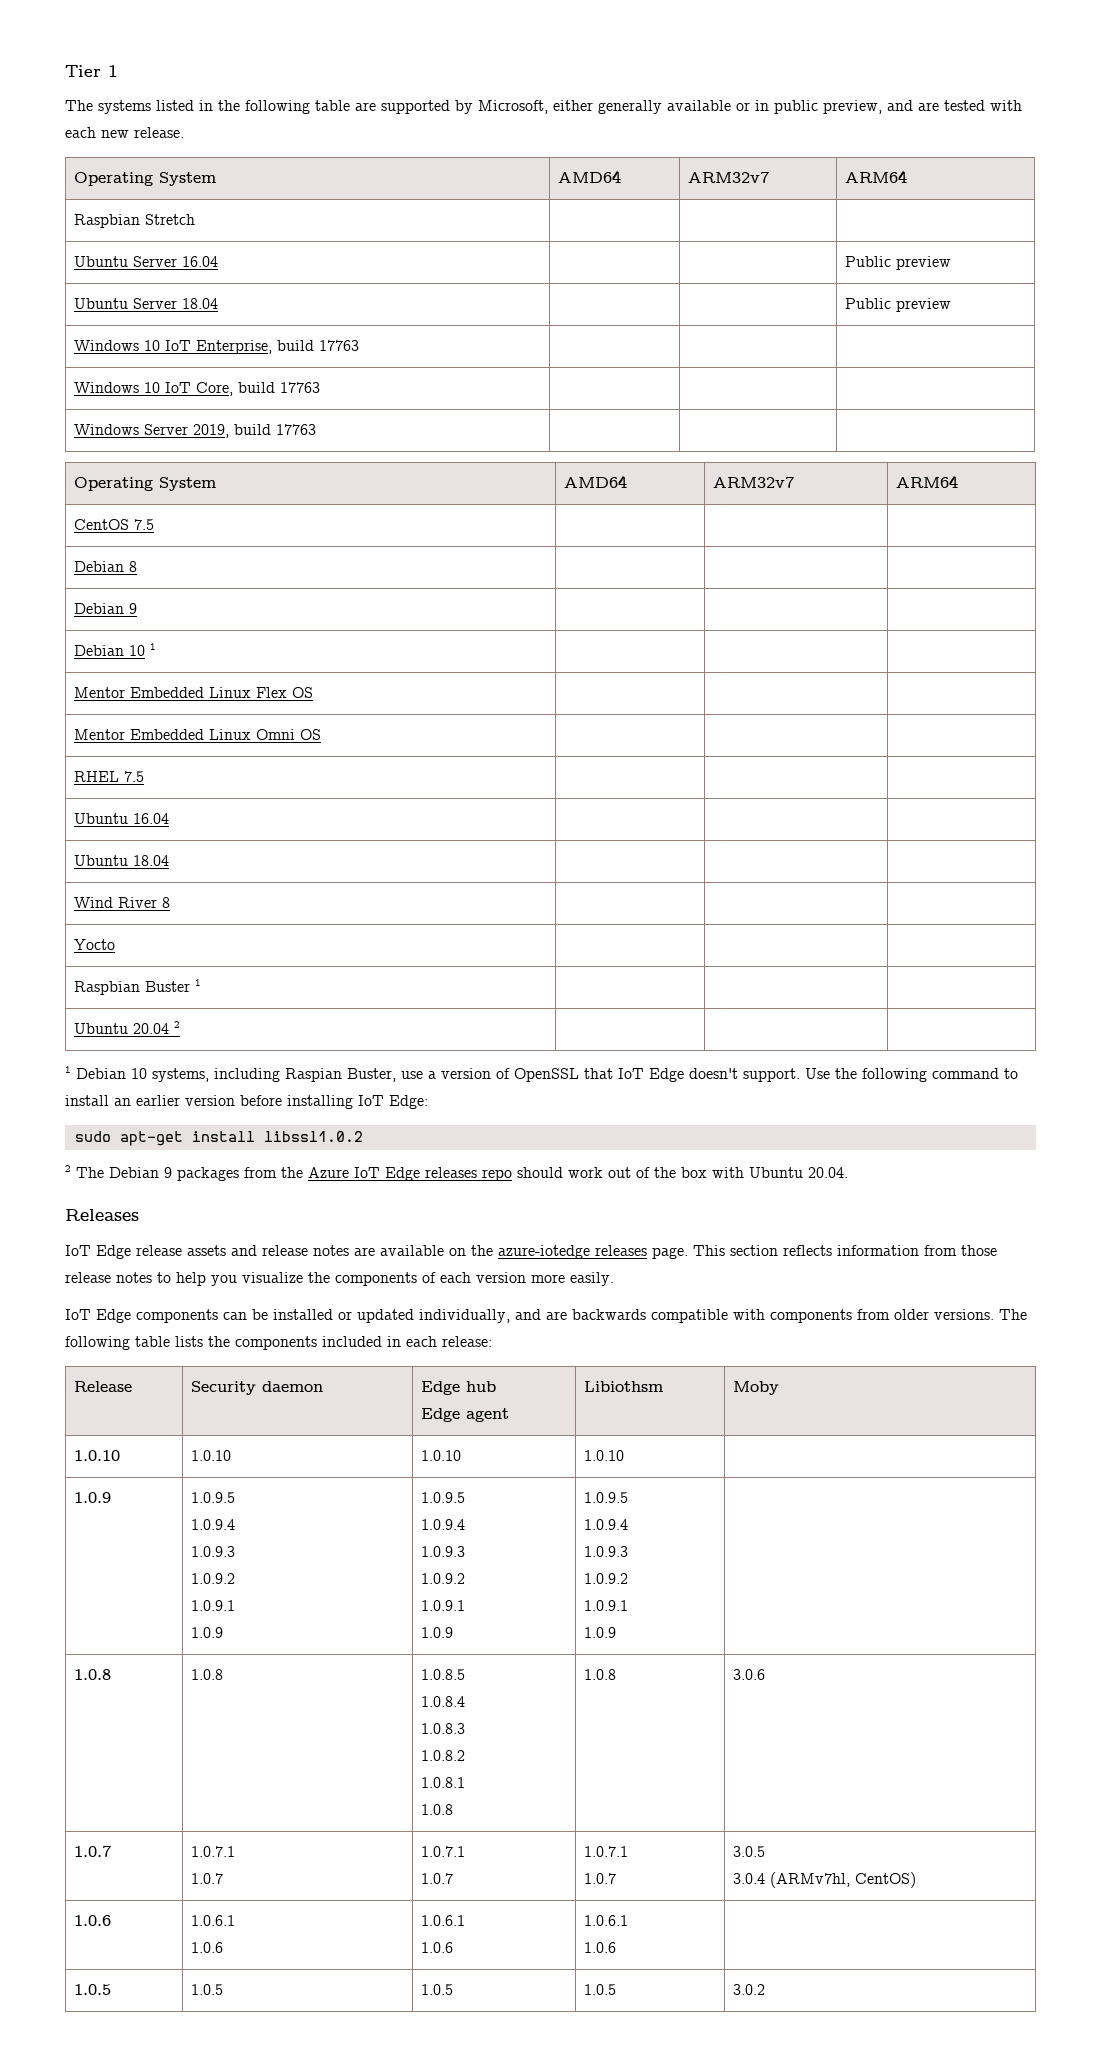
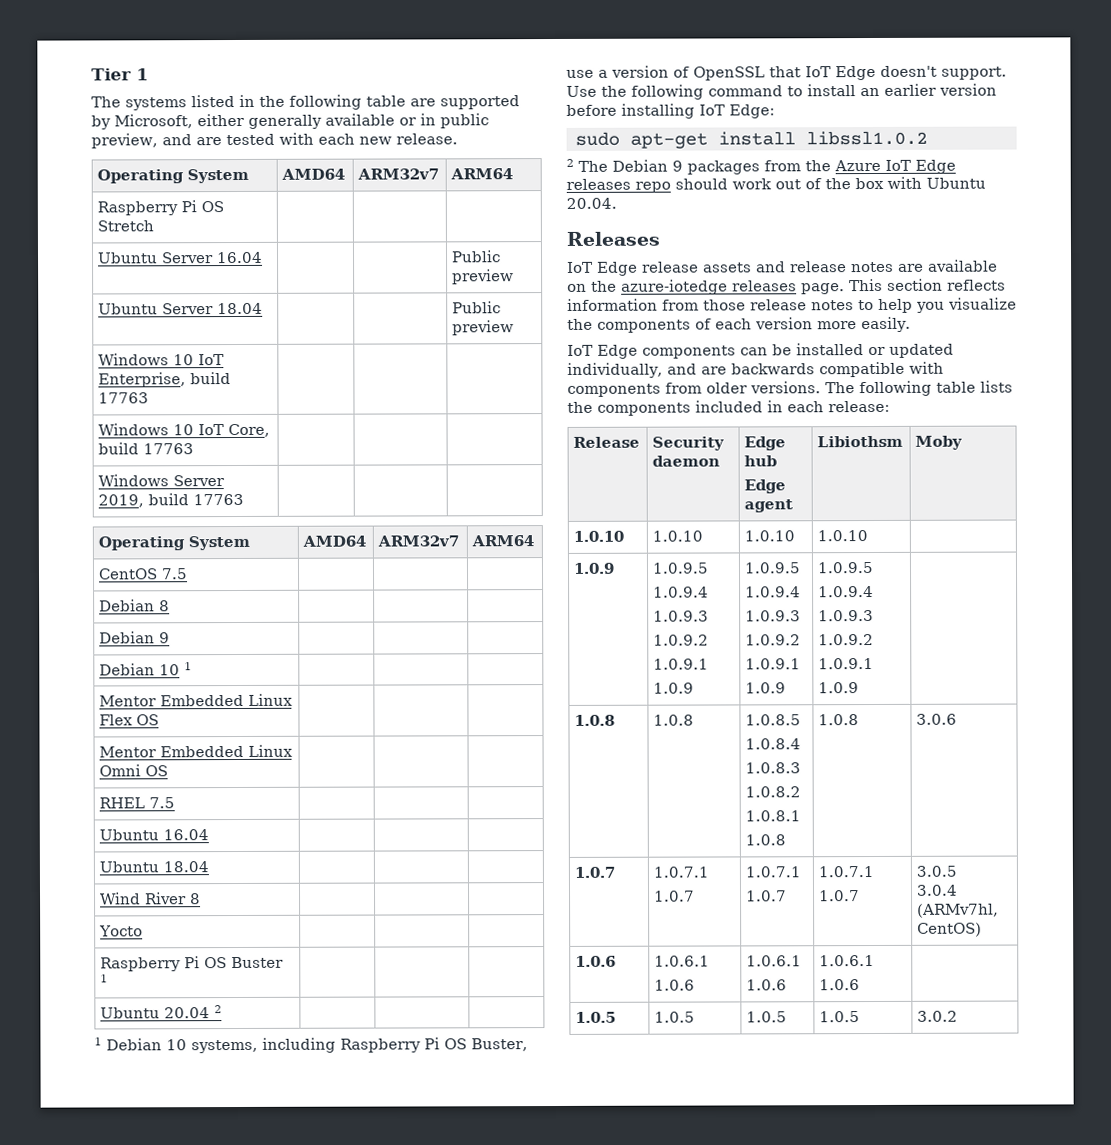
[73,214,140,228] Raspbian -> [97,200,225,216] Raspberry Pi OS
[73,981,140,995] Raspbian -> [100,956,228,972] Raspberry Pi OS
[285,1068,342,1082] Raspian -> [340,1037,467,1053] Raspberry Pi OS

